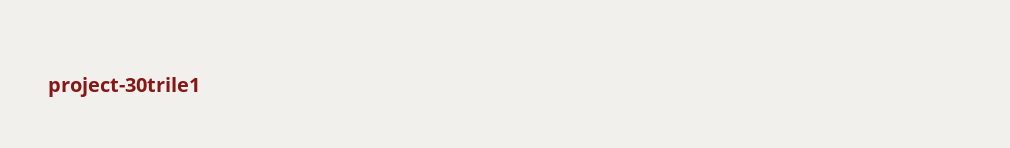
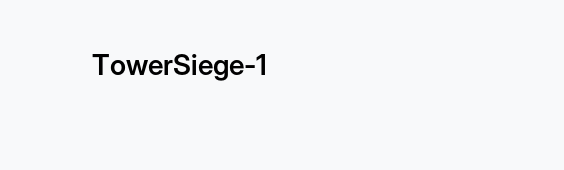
[48,77,200,97] project-30trile1 -> [92,54,267,81] TowerSiege-1

